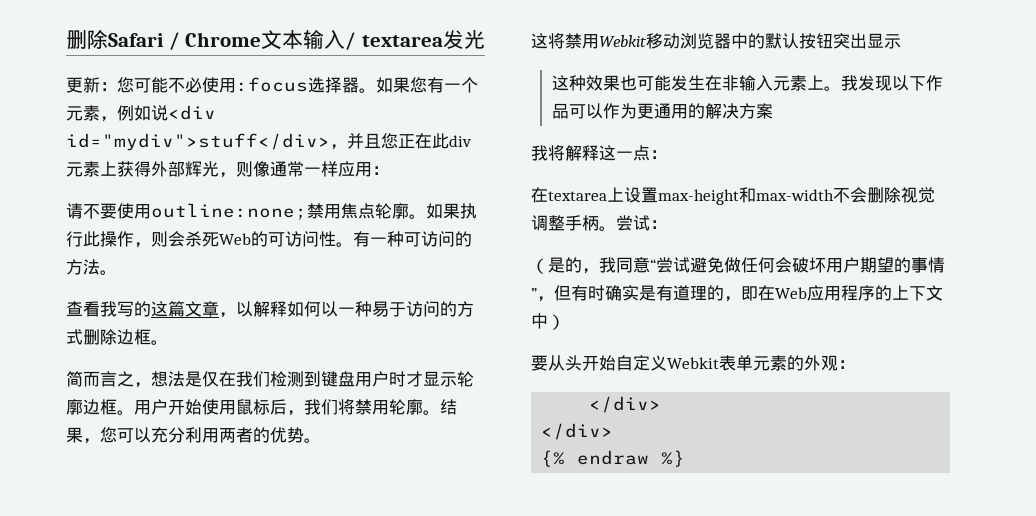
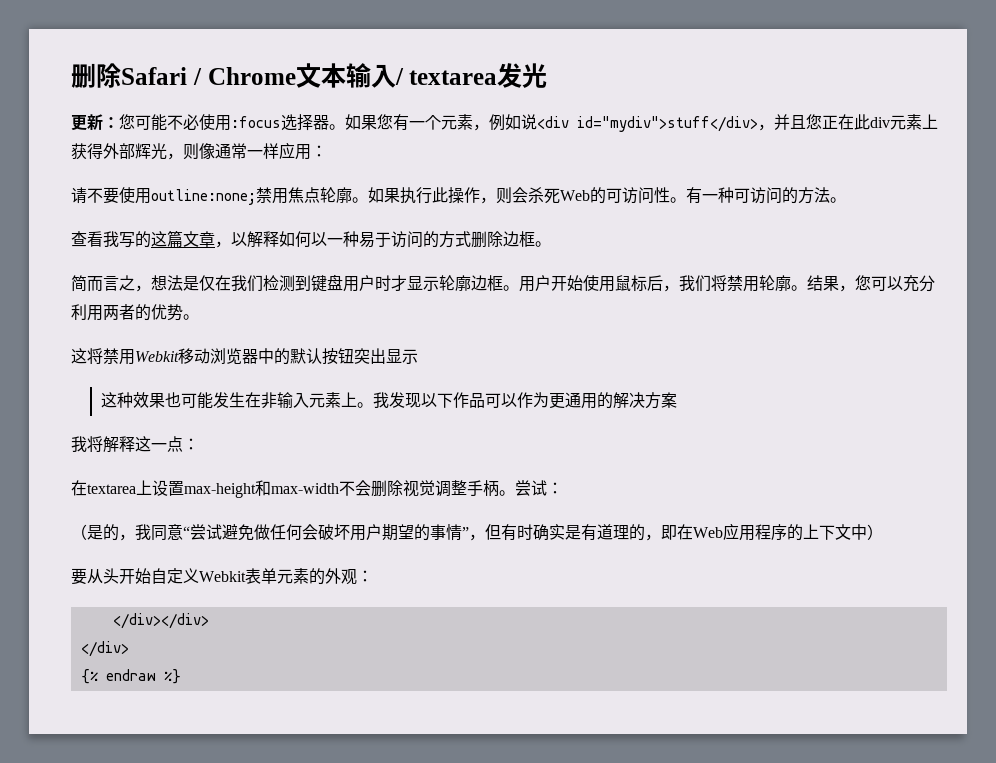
[589,396,662,413] </div> -> [112,613,209,629] </div></div>

